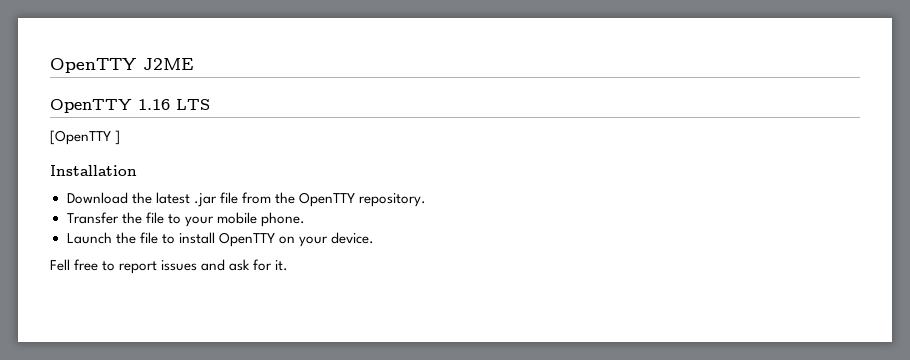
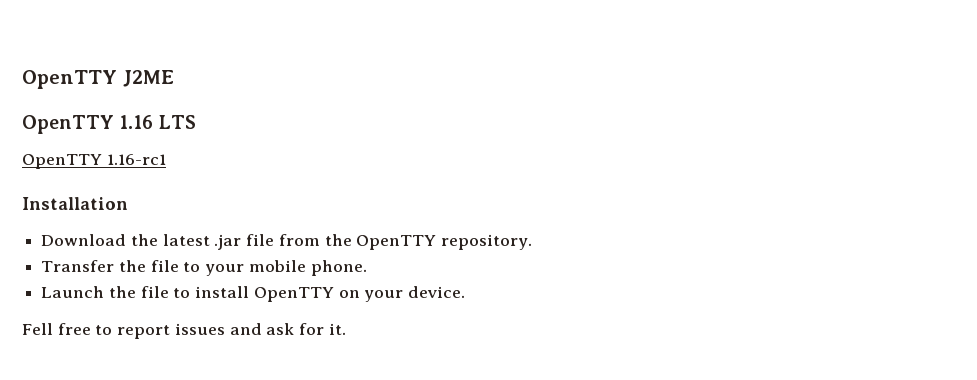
[50,130,121,145] [OpenTTY ] -> [22,154,166,169] OpenTTY 1.16-rc1

